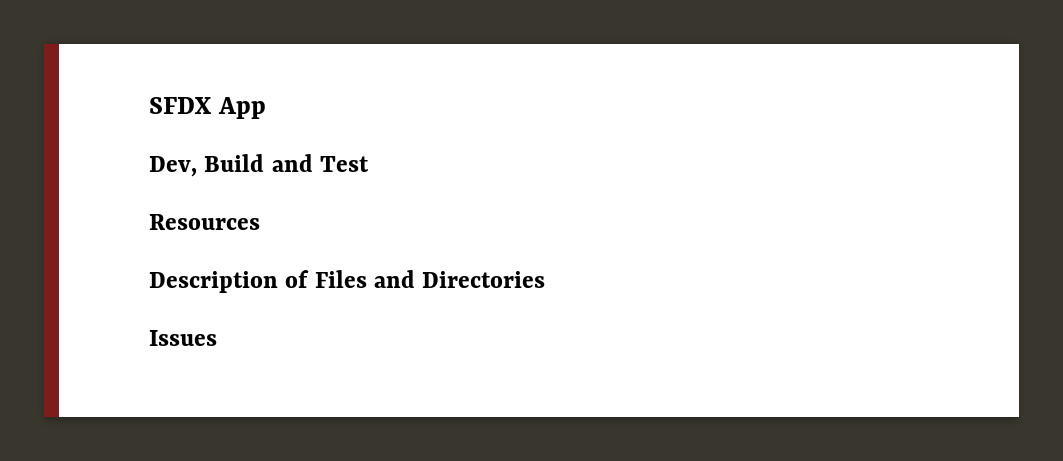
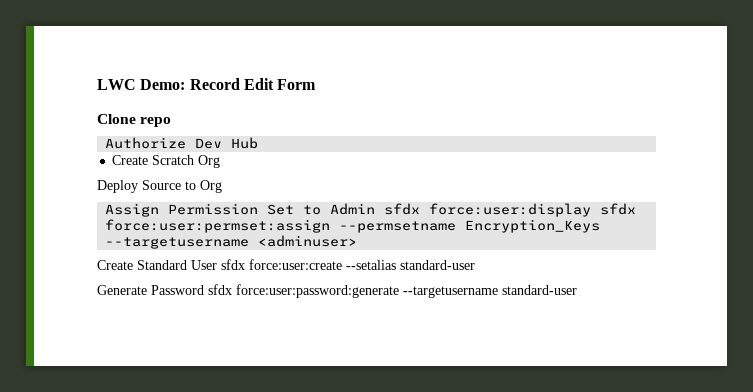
[149,97,266,119] [149,154,369,177] [149,214,260,230] [149,270,546,293] [149,330,217,346] SFDX App // Dev, Build and Test // Resources // Description of Files and Directories // Issues -> [97,78,317,90] [97,114,172,127] [105,137,259,149] [112,155,221,168] [97,180,222,193] [105,203,637,217] [105,219,601,233] [105,235,358,249] [97,259,475,270] [97,284,577,298] LWC Demo: Record Edit Form // Clone repo // Authorize Dev Hub // Create Scratch Org // Deploy Source to Org // Assign Permission Set to Admin sfdx force:user:display sfdx force:user:permset:assign --permsetname Encryption_Keys --targetusername <adminuser> // Create Standard User sfdx force:user:create --setalias standard-user // Generate Password sfdx force:user:password:generate --targetusername standard-user

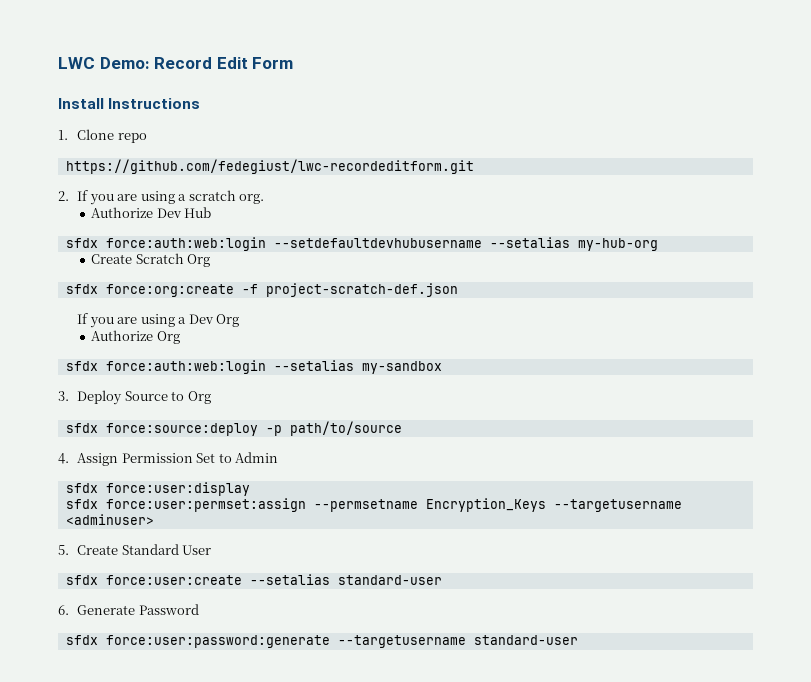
(317, 84) none -> [58,98,201,109] [58,130,68,140] Install Instructions // 1.
[105,137,259,149] [112,155,221,168] Authorize Dev Hub // Create Scratch Org // -> [65,159,474,174] [58,190,265,205] [91,207,212,218] [65,237,658,251] [91,253,211,267] [65,283,458,297] [77,313,240,328] [91,330,180,344] [65,360,442,374] [58,391,69,401] https://github.com/fedegiust/lwc-recordeditform.git // 2. If you are using a scratch org. // Authorize Dev Hub // sfdx force:auth:web:login --setdefaultdevhubusername --setalias my-hub-org // Create Scratch Org // sfdx force:org:create -f project-scratch-def.json // If you are using a Dev Org // Authorize Org // sfdx force:auth:web:login --setalias my-sandbox // 3.
(222, 186) none -> [65,421,402,436] [58,453,69,464] sfdx force:source:deploy -p path/to/source // 4.
(376, 209) none -> (279, 457) //
(592, 210) none -> (250, 489) //
(358, 241) none -> [58,545,69,555] 5.
(217, 265) none -> (212, 550) //
(475, 265) none -> [58,605,69,615] 6.
(204, 290) none -> (199, 609) //

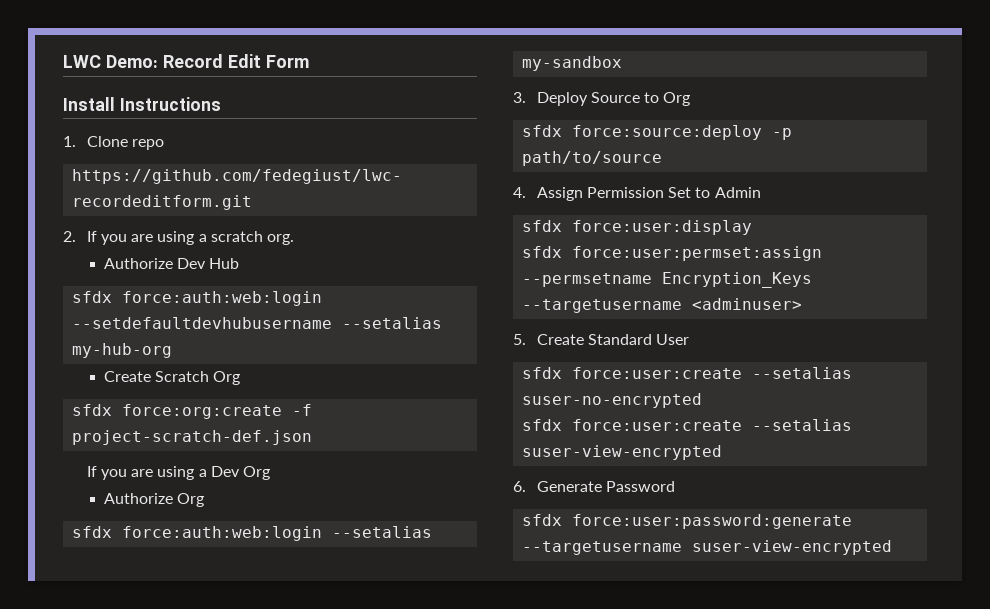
[337,575,442,585] standard-user -> [522,393,703,408] [522,419,853,431] [522,445,723,460] suser-no-encrypted // sfdx force:user:create --setalias suser-view-encrypted
[473,635,578,645] standard-user -> [692,540,893,555] suser-view-encrypted

